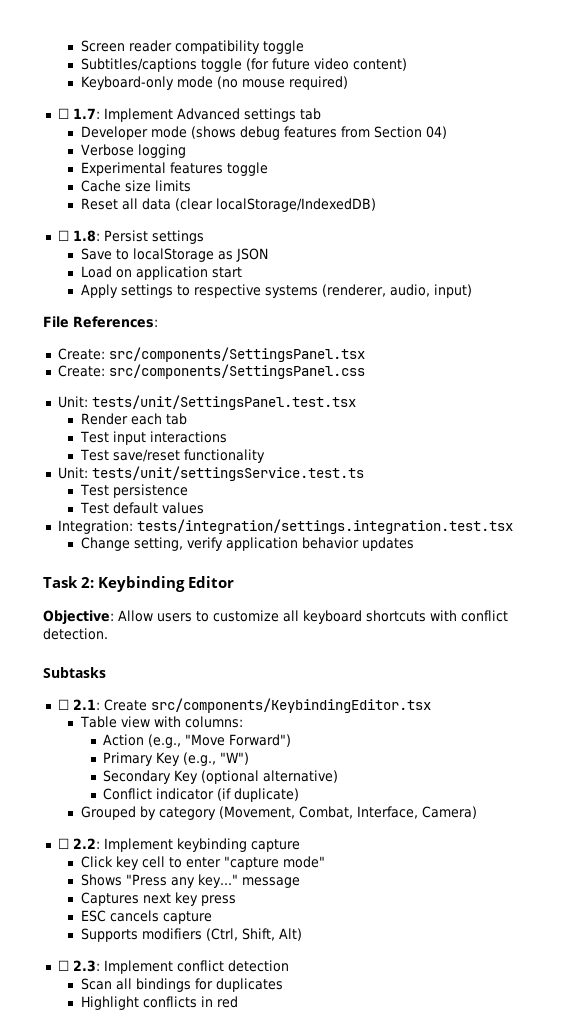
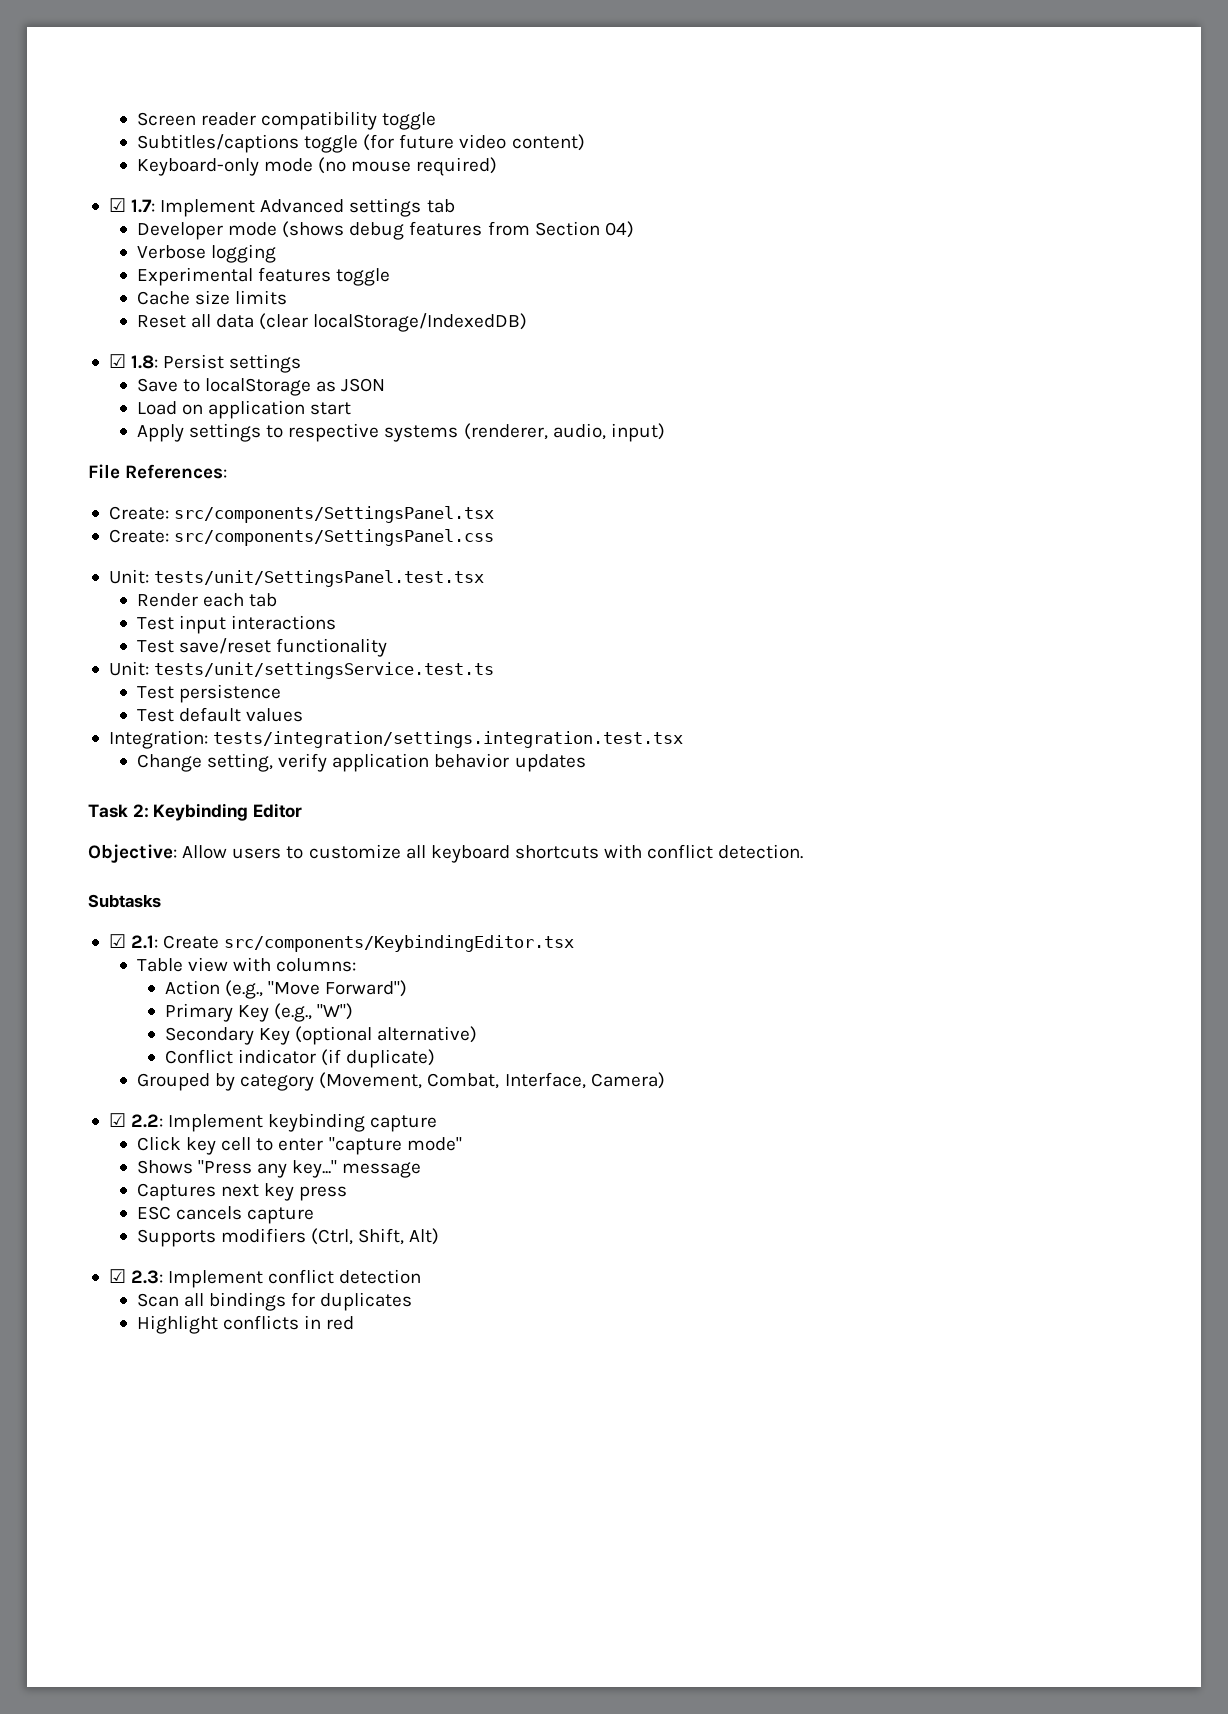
[57,108,69,119] ☐ -> [108,198,126,212] ☑
[57,230,69,241] ☐ -> [108,354,126,368] ☑
[57,699,69,710] ☐ -> [108,934,126,948] ☑
[57,838,69,849] ☐ -> [108,1113,126,1127] ☑
[57,960,69,971] ☐ -> [108,1269,126,1283] ☑

